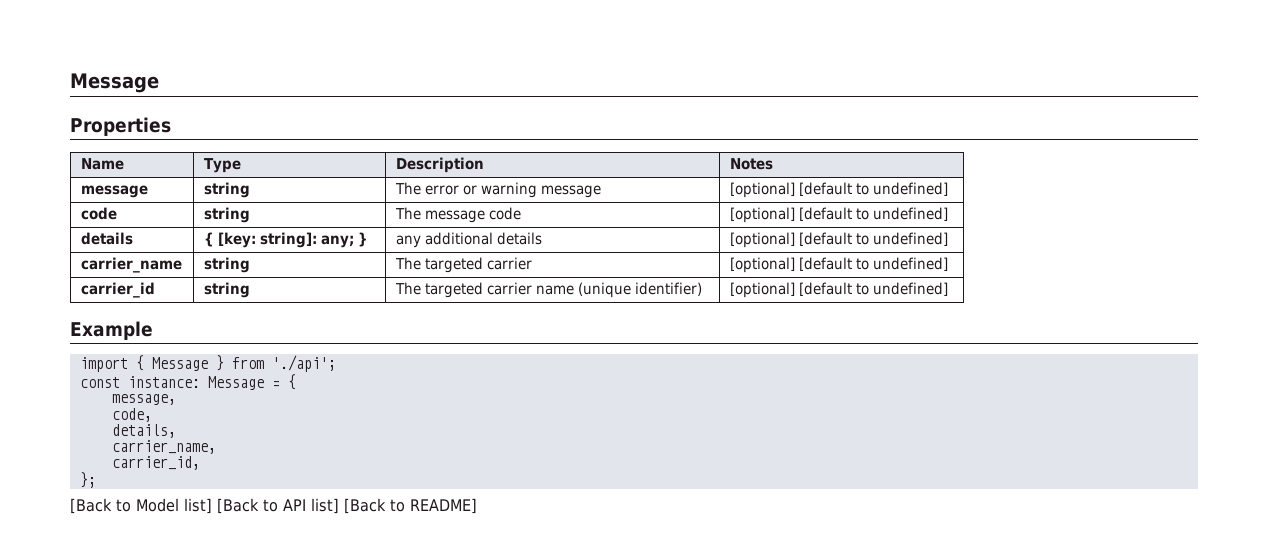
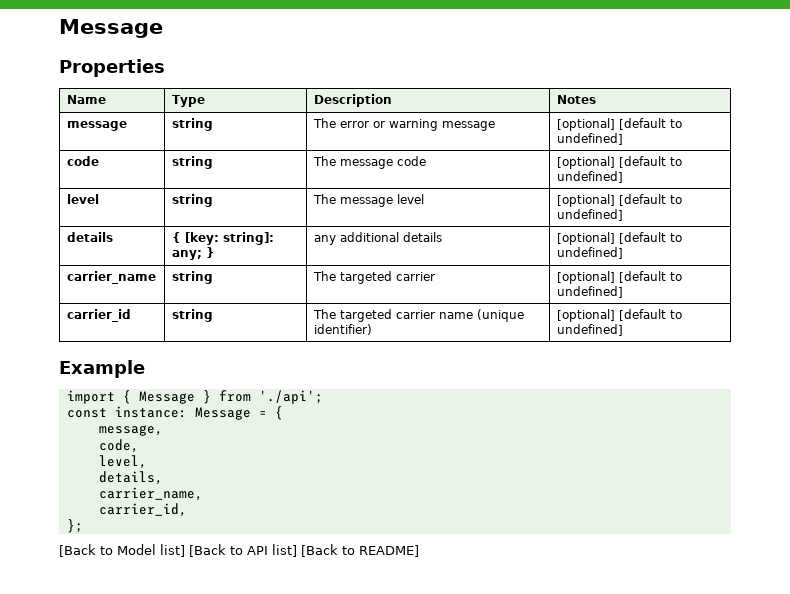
(948, 214) none -> [66,194,99,204] [171,194,213,207] [312,194,424,207] [556,194,682,207] [556,209,623,221] // level | string | The message level | [optional] [default to undefined]
(152, 415) none -> [98,455,147,469] // level,

